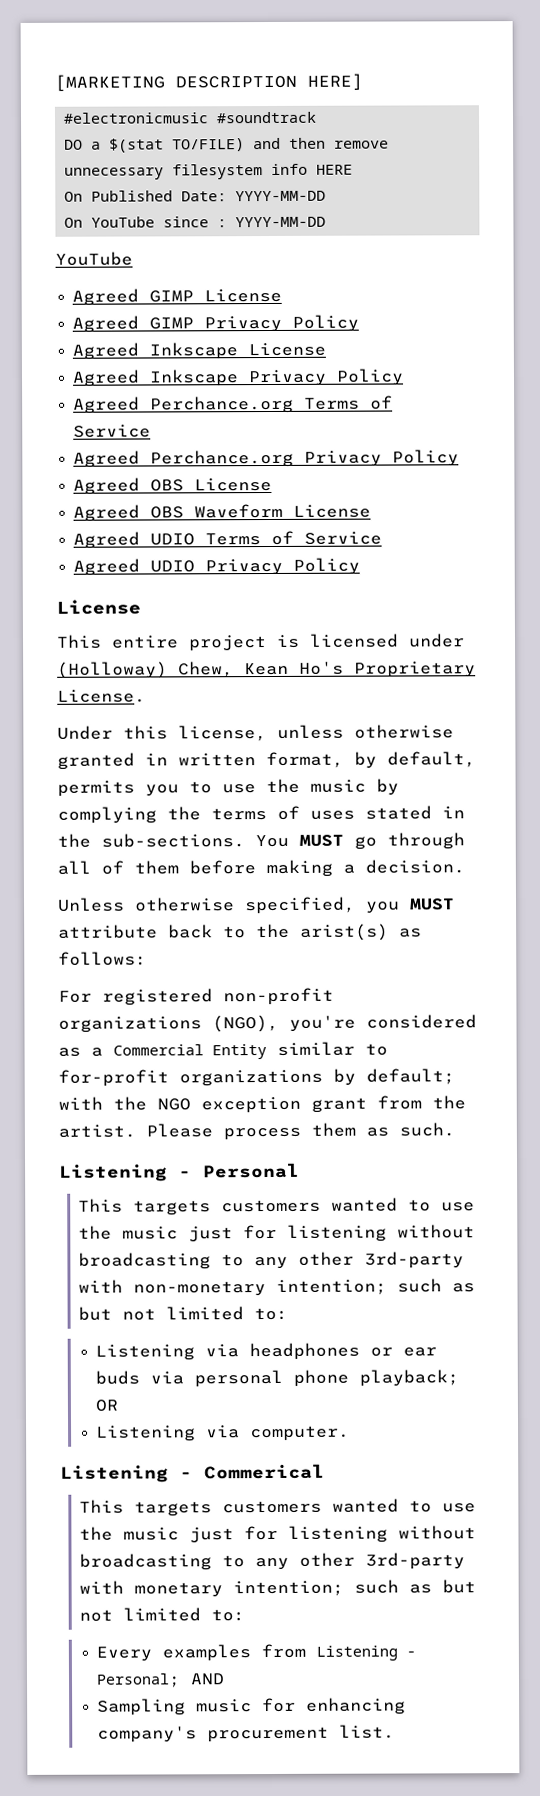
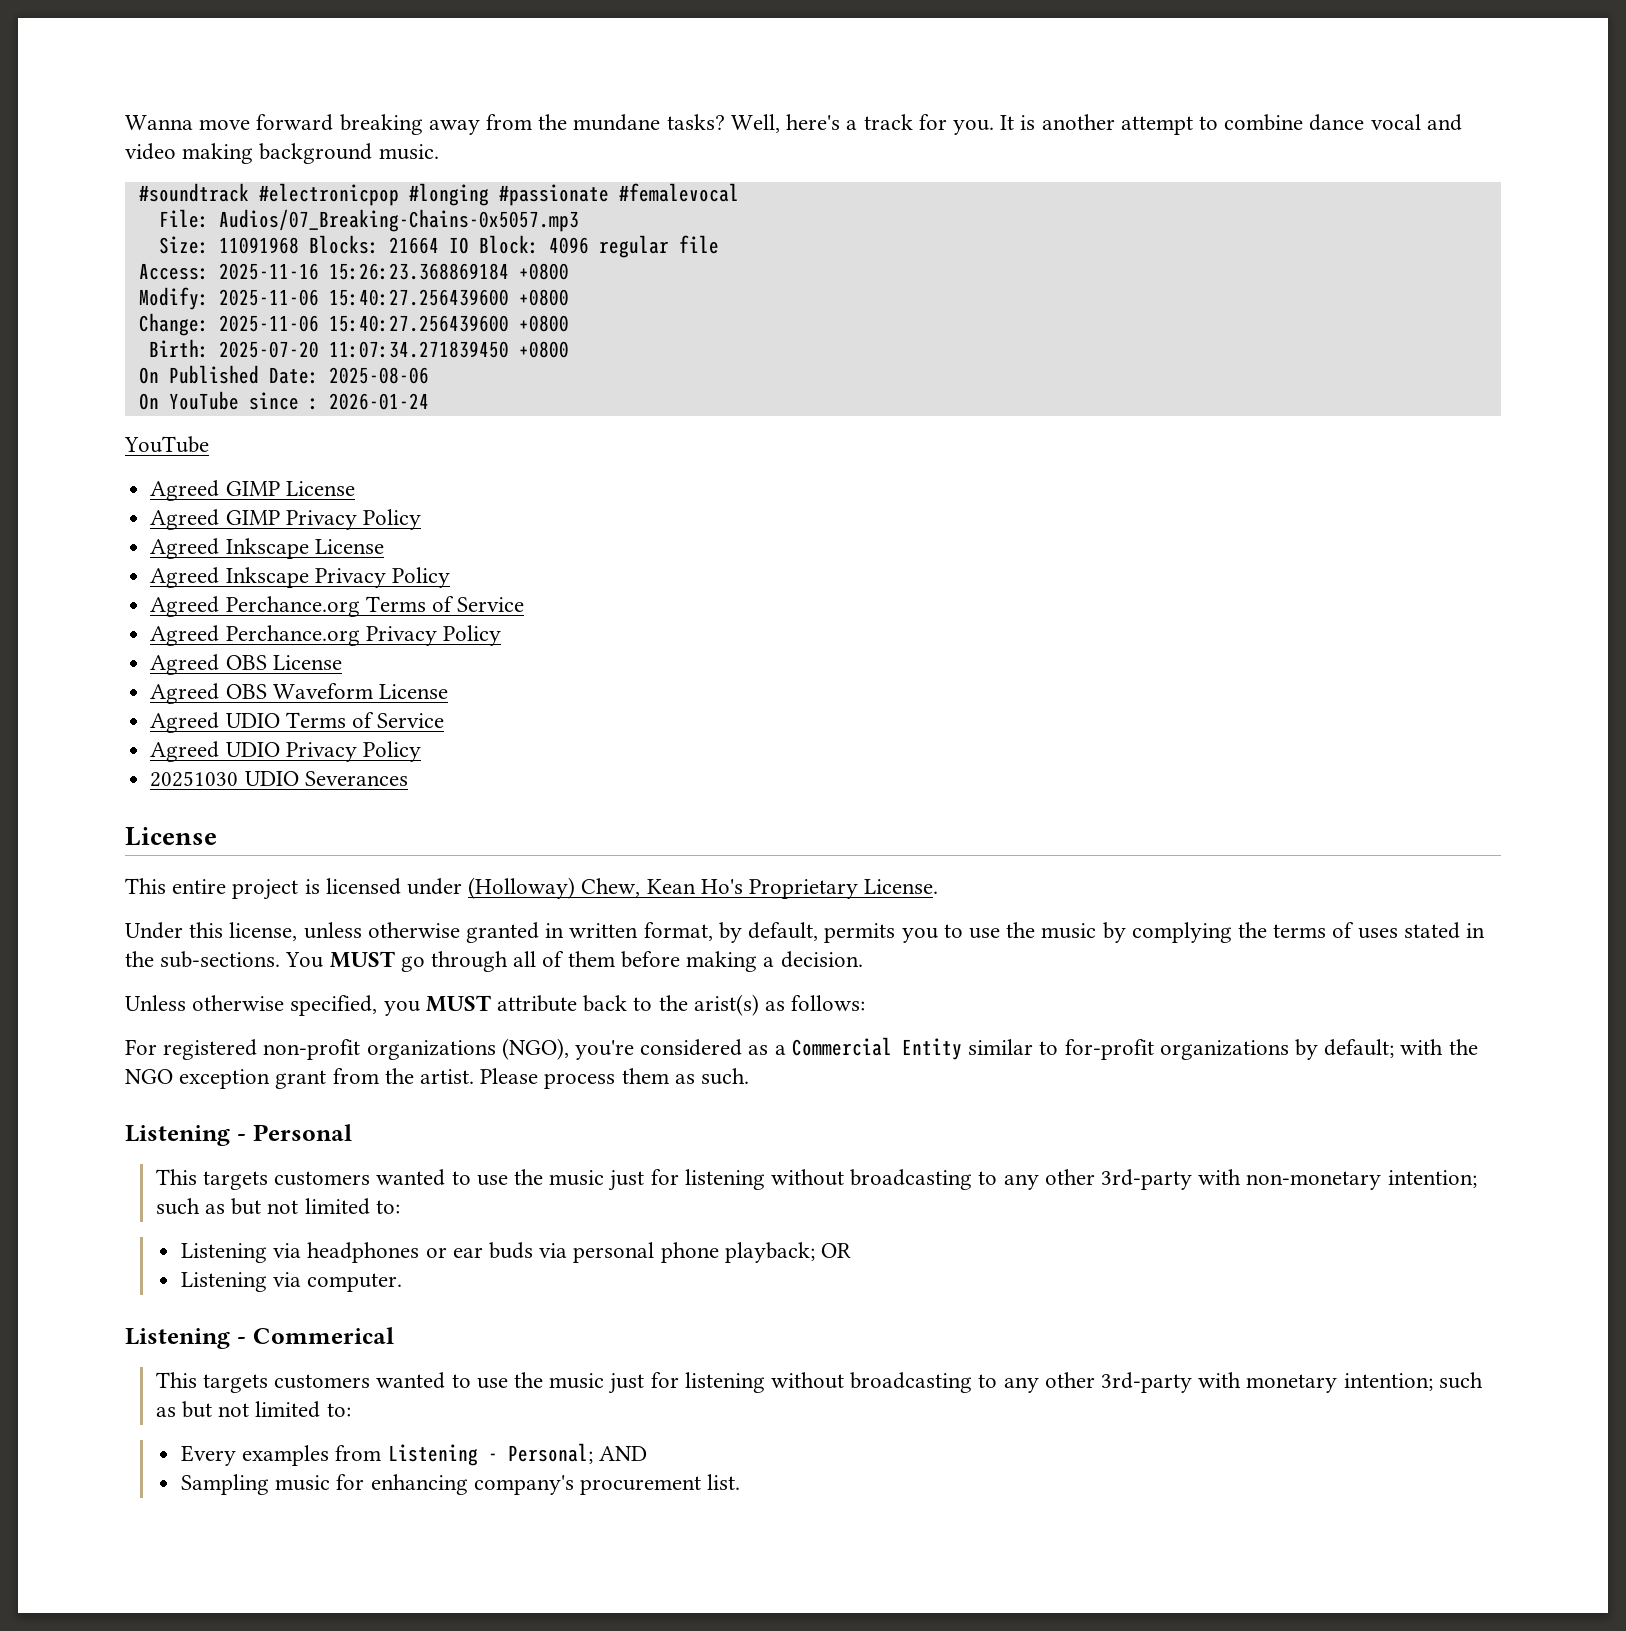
[54,73,363,92] [63,111,318,124] [64,137,390,153] [64,163,354,180] [MARKETING DESCRIPTION HERE] // #electronicmusic #soundtrack // DO a $(stat TO/FILE) and then remove unnecessary filesystem info HERE -> [125,114,1462,135] [125,143,439,164] [138,183,739,206] [158,209,579,232] [158,235,719,258] [138,263,569,280] [138,287,569,310] [138,313,569,336] [148,339,569,358] Wanna move forward breaking away from the mundane tasks? Well, here's a track for you. It is another attempt to combine dance vocal and video making background music. // #soundtrack #electronicpop #longing #passionate #femalevocal // File: Audios/07_Breaking-Chains-0x5057.mp3 // Size: 11091968 Blocks: 21664 IO Block: 4096 regular file // Access: 2025-11-16 15:26:23.368869184 +0800 // Modify: 2025-11-06 15:40:27.256439600 +0800 // Change: 2025-11-06 15:40:27.256439600 +0800 // Birth: 2025-07-20 11:07:34.271839450 +0800
[235,190,327,202] YYYY-MM-DD -> [328,367,429,384] 2025-08-06
[235,216,327,228] YYYY-MM-DD -> [328,393,429,410] 2026-01-24
(361, 566) none -> [150,771,408,787] // 20251030 UDIO Severances

